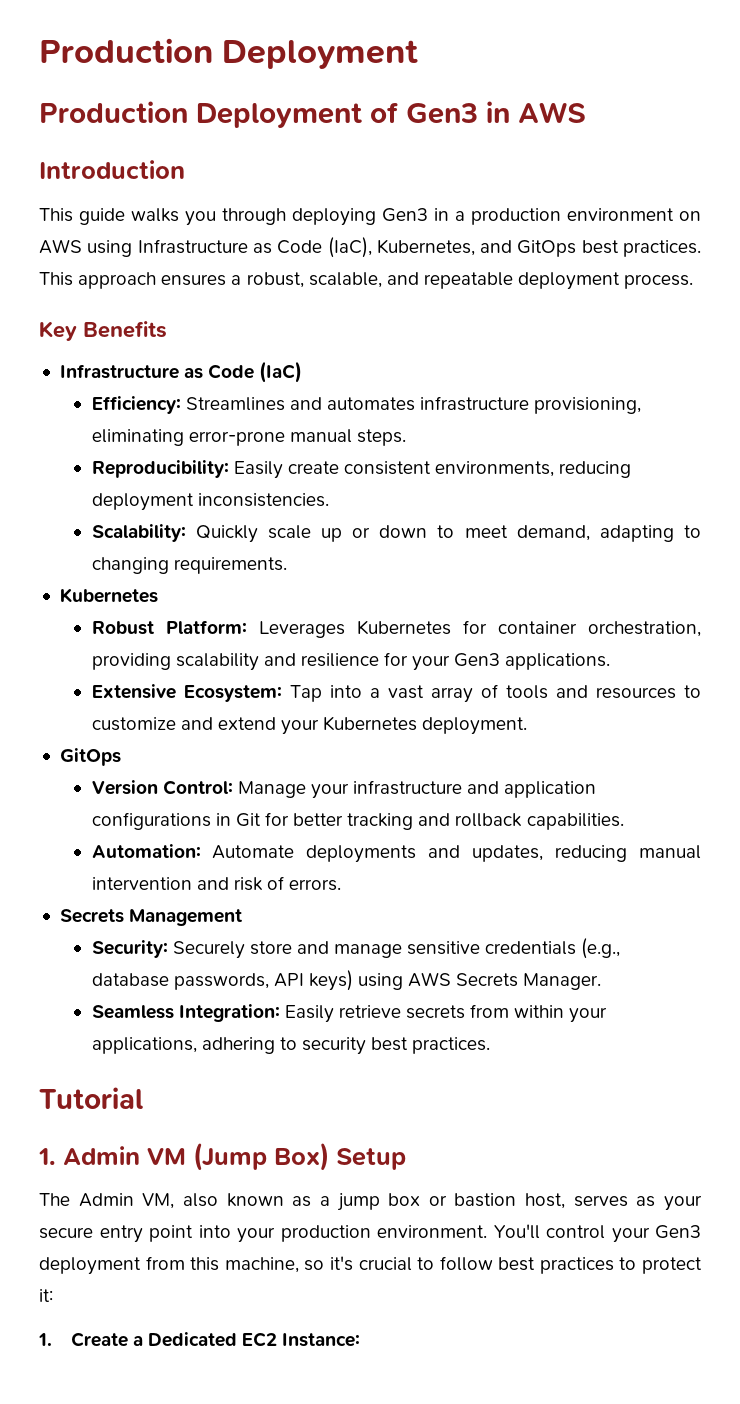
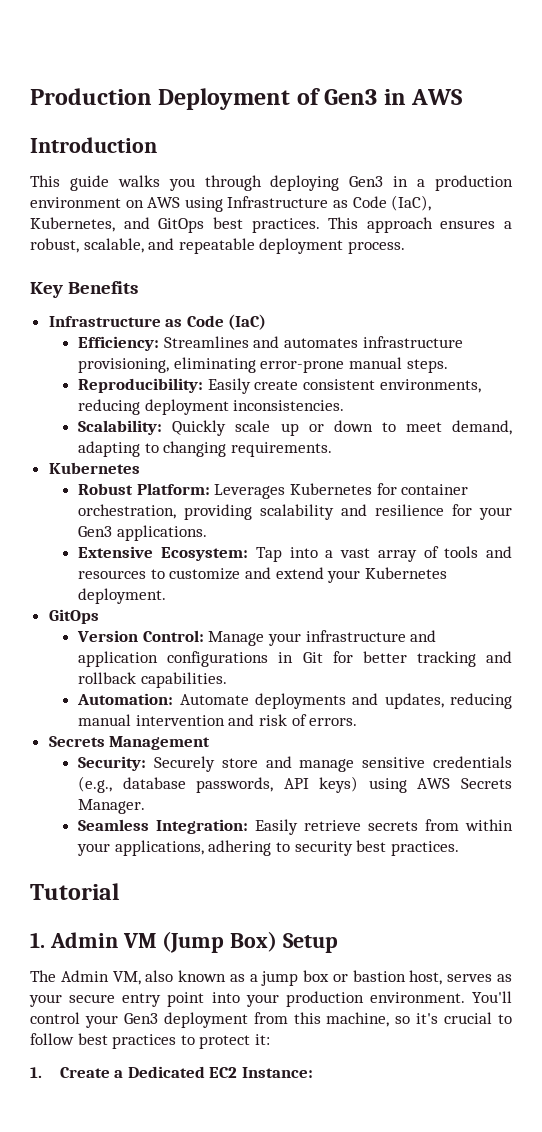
[39,38,419,69] [39,101,362,128] Production Deployment // Production Deployment -> [30,88,291,110] Production Deployment

